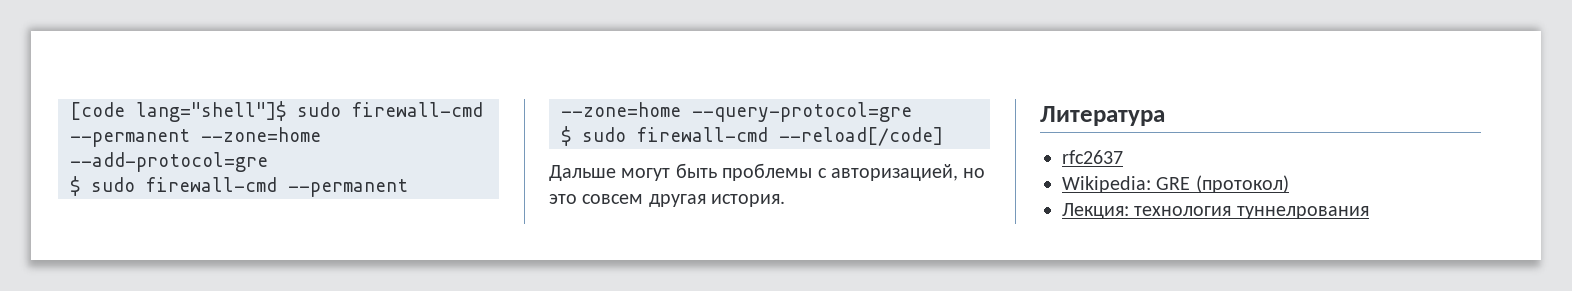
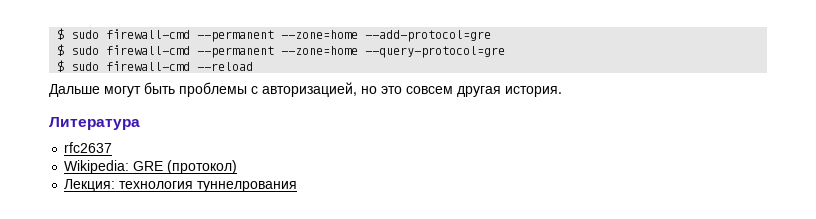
[70,101,286,122] [code lang="shell"]$ -> [57,28,65,40] $
[779,127,943,146] --reload[/code] -> [197,62,254,71] --reload

